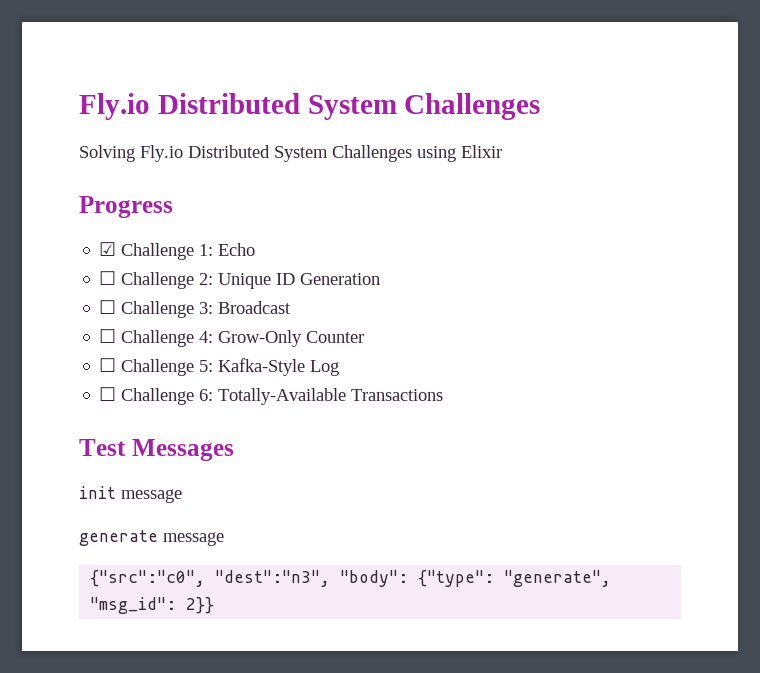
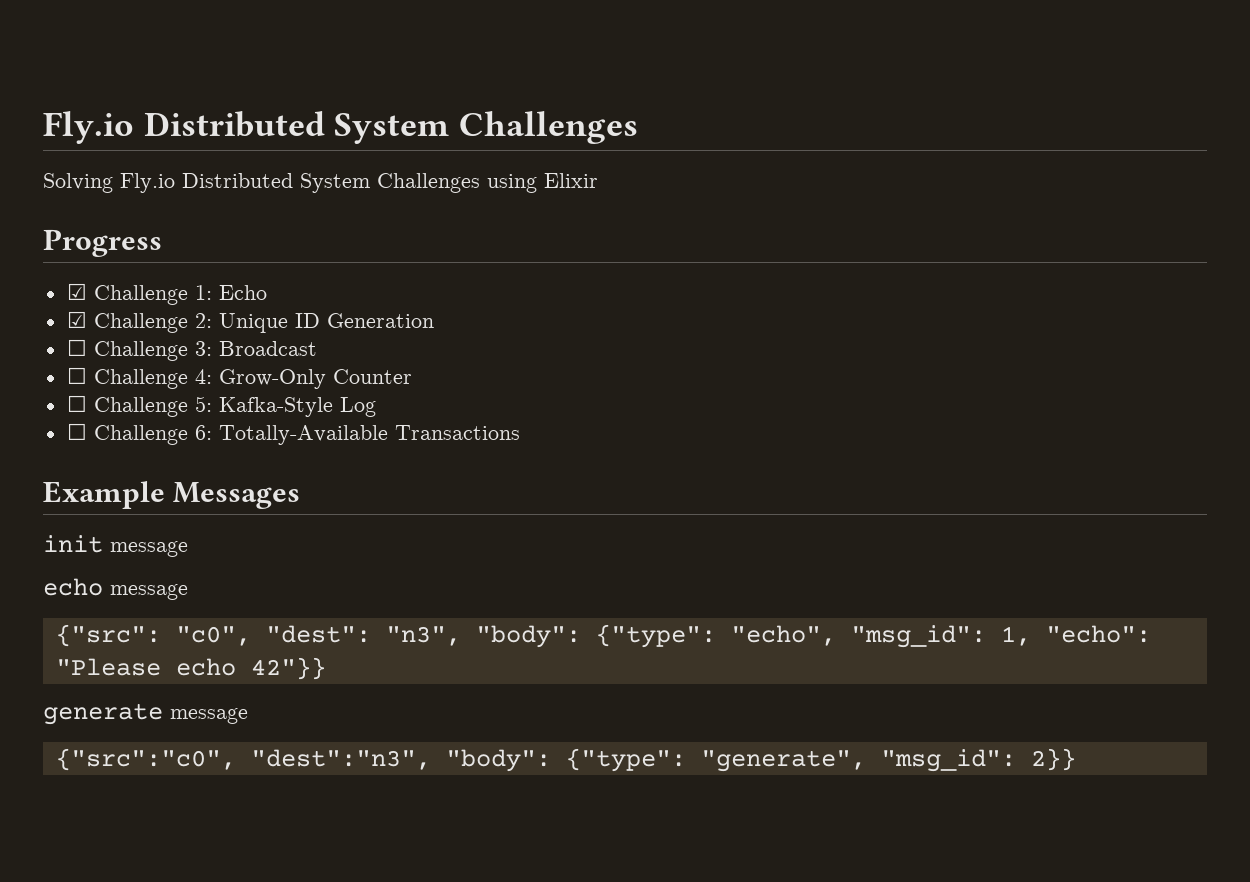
[99,271,117,285] ☐ -> [66,311,87,328] ☑
[79,439,126,456] Test -> [43,481,165,509] Example
(182, 496) none -> [43,578,188,600] [55,624,1151,648] [55,657,326,680] // echo message // {"src": "c0", "dest": "n3", "body": {"type": "echo", "msg_id": 1, "echo": "Please echo 42"}}

